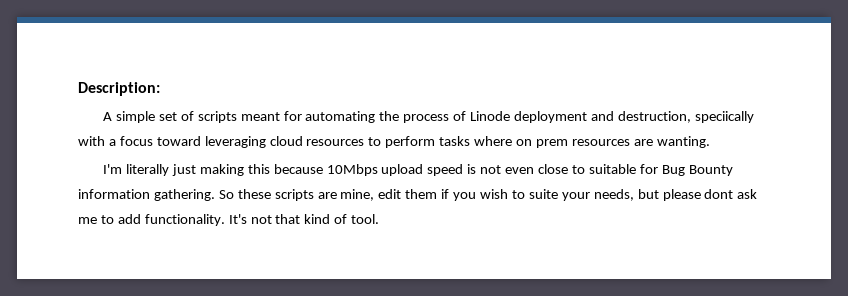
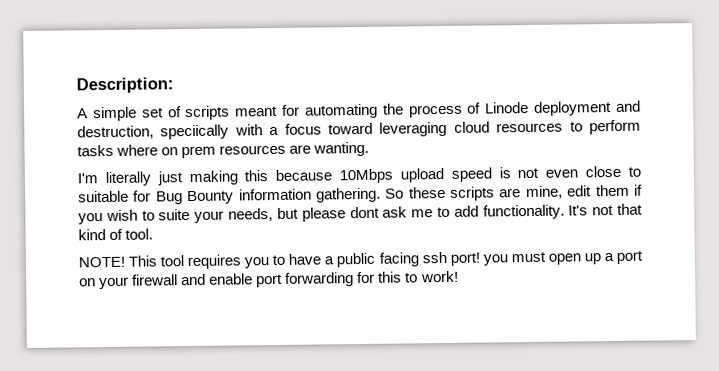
(380, 219) none -> [78,250,643,270] [79,270,459,290] // NOTE! This tool requires you to have a public facing ssh port! you must open up a port on your firewall and enable port forwarding for this to work!

